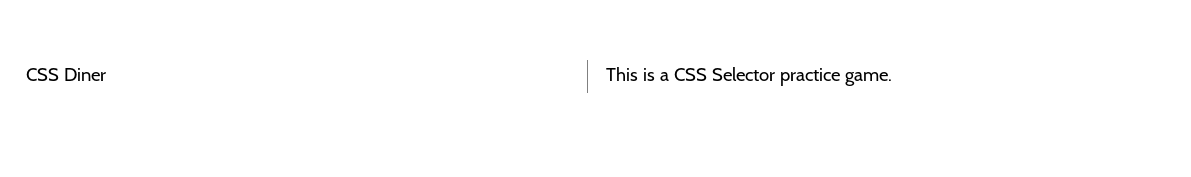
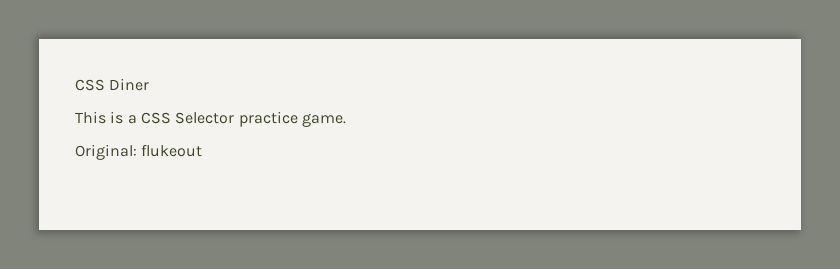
(892, 79) none -> [75,144,203,160] // Original: flukeout

